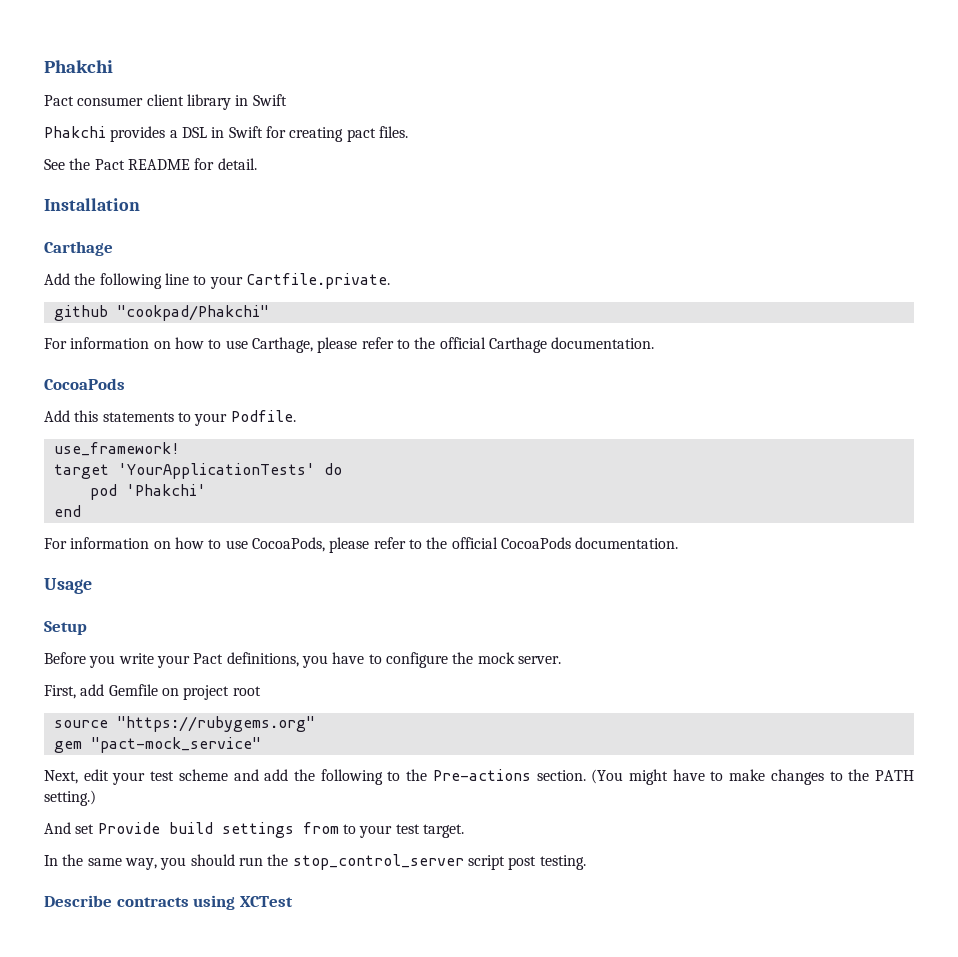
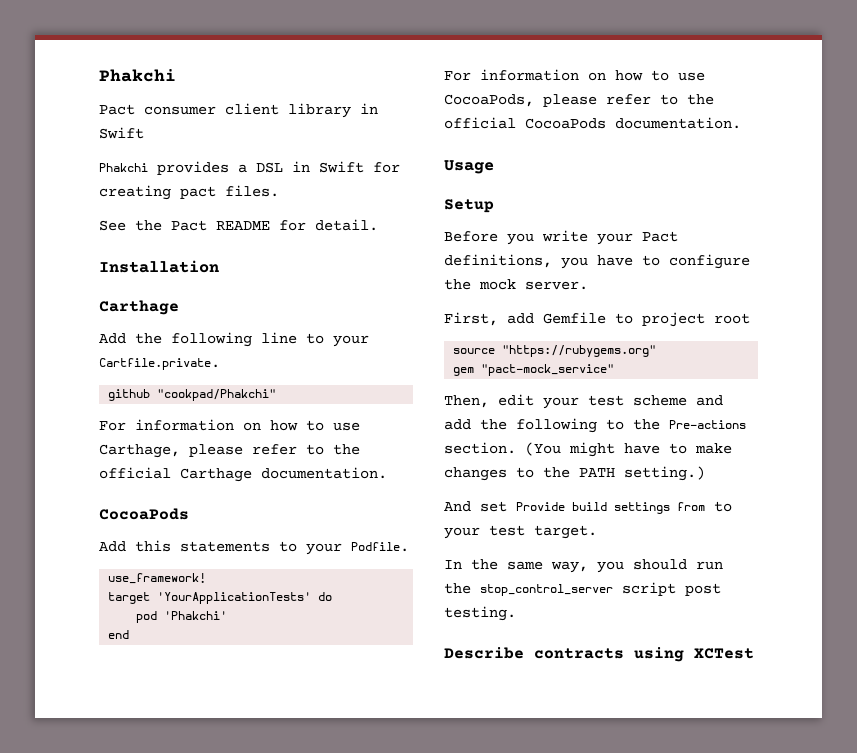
[161,688,179,696] on -> [615,313,633,324] to
[44,770,78,784] Next, -> [444,395,489,408] Then,

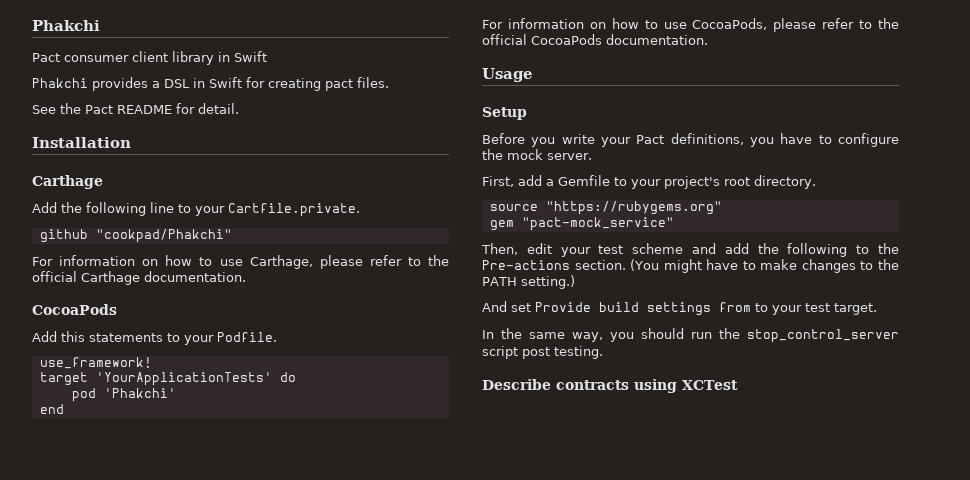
(534, 318) none -> [546,179,554,186] a
[642,312,705,327] project -> [631,176,720,189] your project's
(750, 318) none -> [754,175,816,189] directory.

